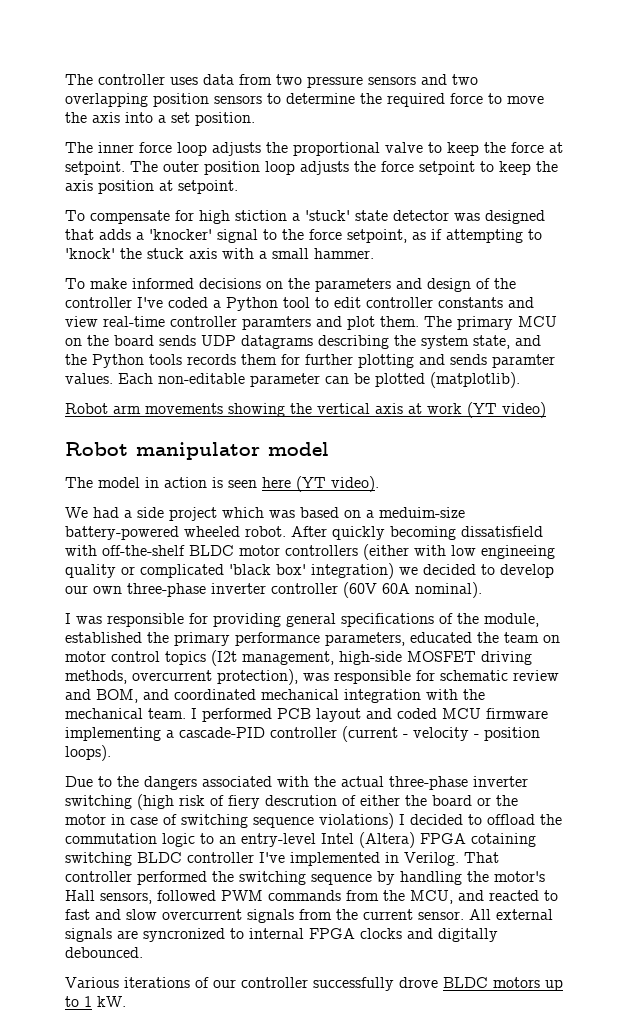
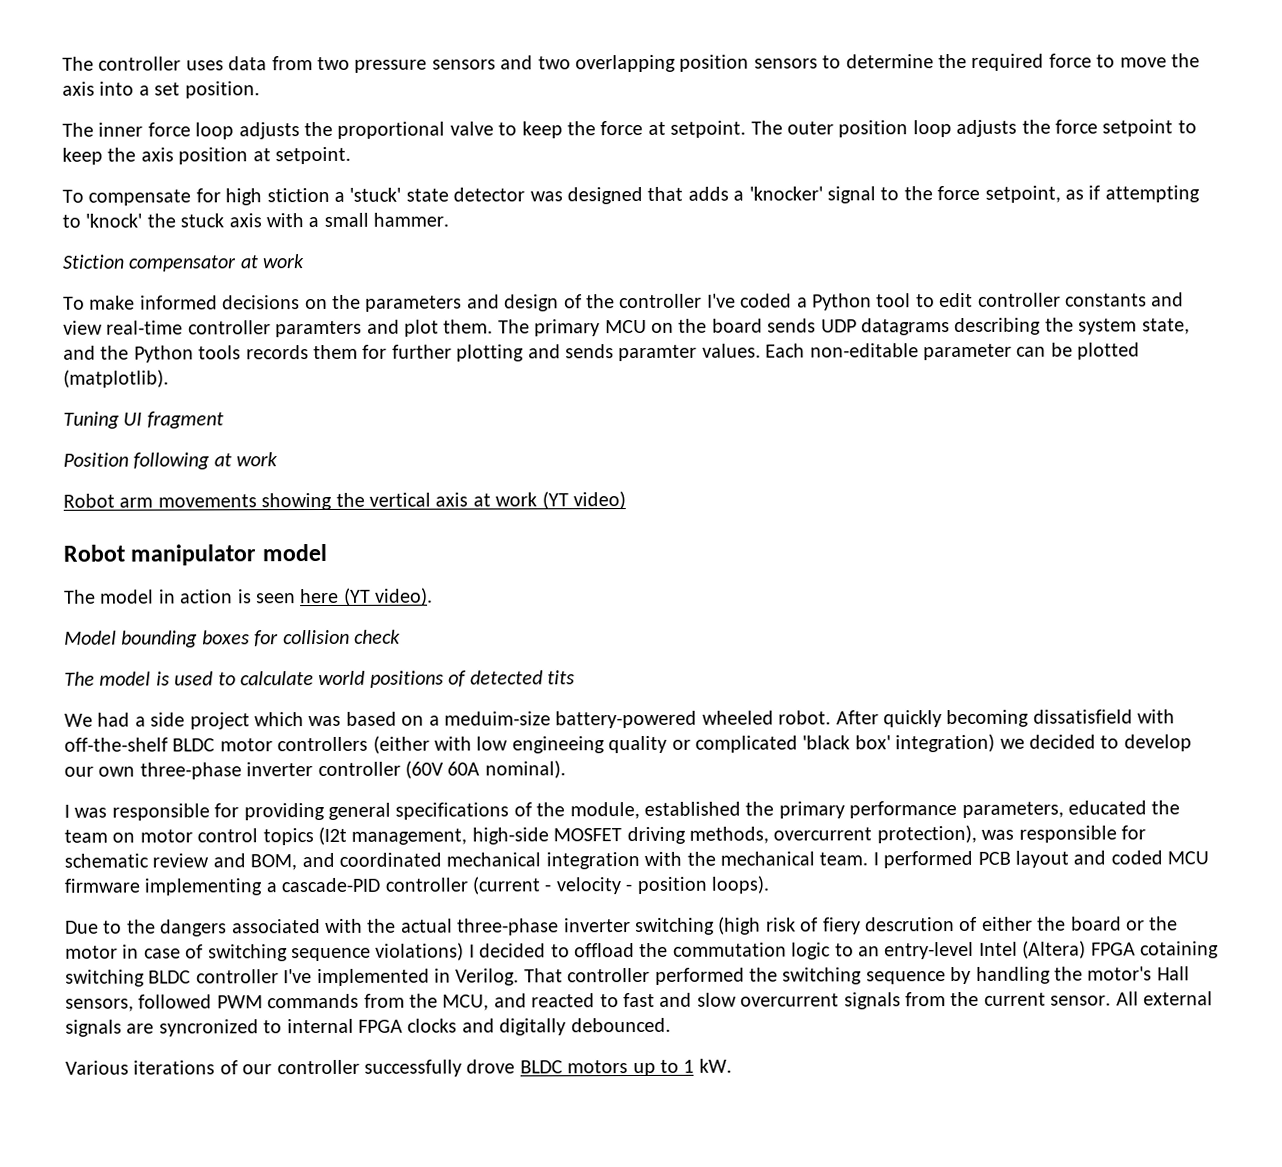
(374, 253) none -> [62,254,306,272] // Stiction compensator at work
(520, 380) none -> [63,411,224,429] [63,452,279,470] // Tuning UI fragment // Position following at work
(379, 484) none -> [64,629,401,648] [64,670,575,688] // Model bounding boxes for collision check // The model is used to calculate world positions of detected tits

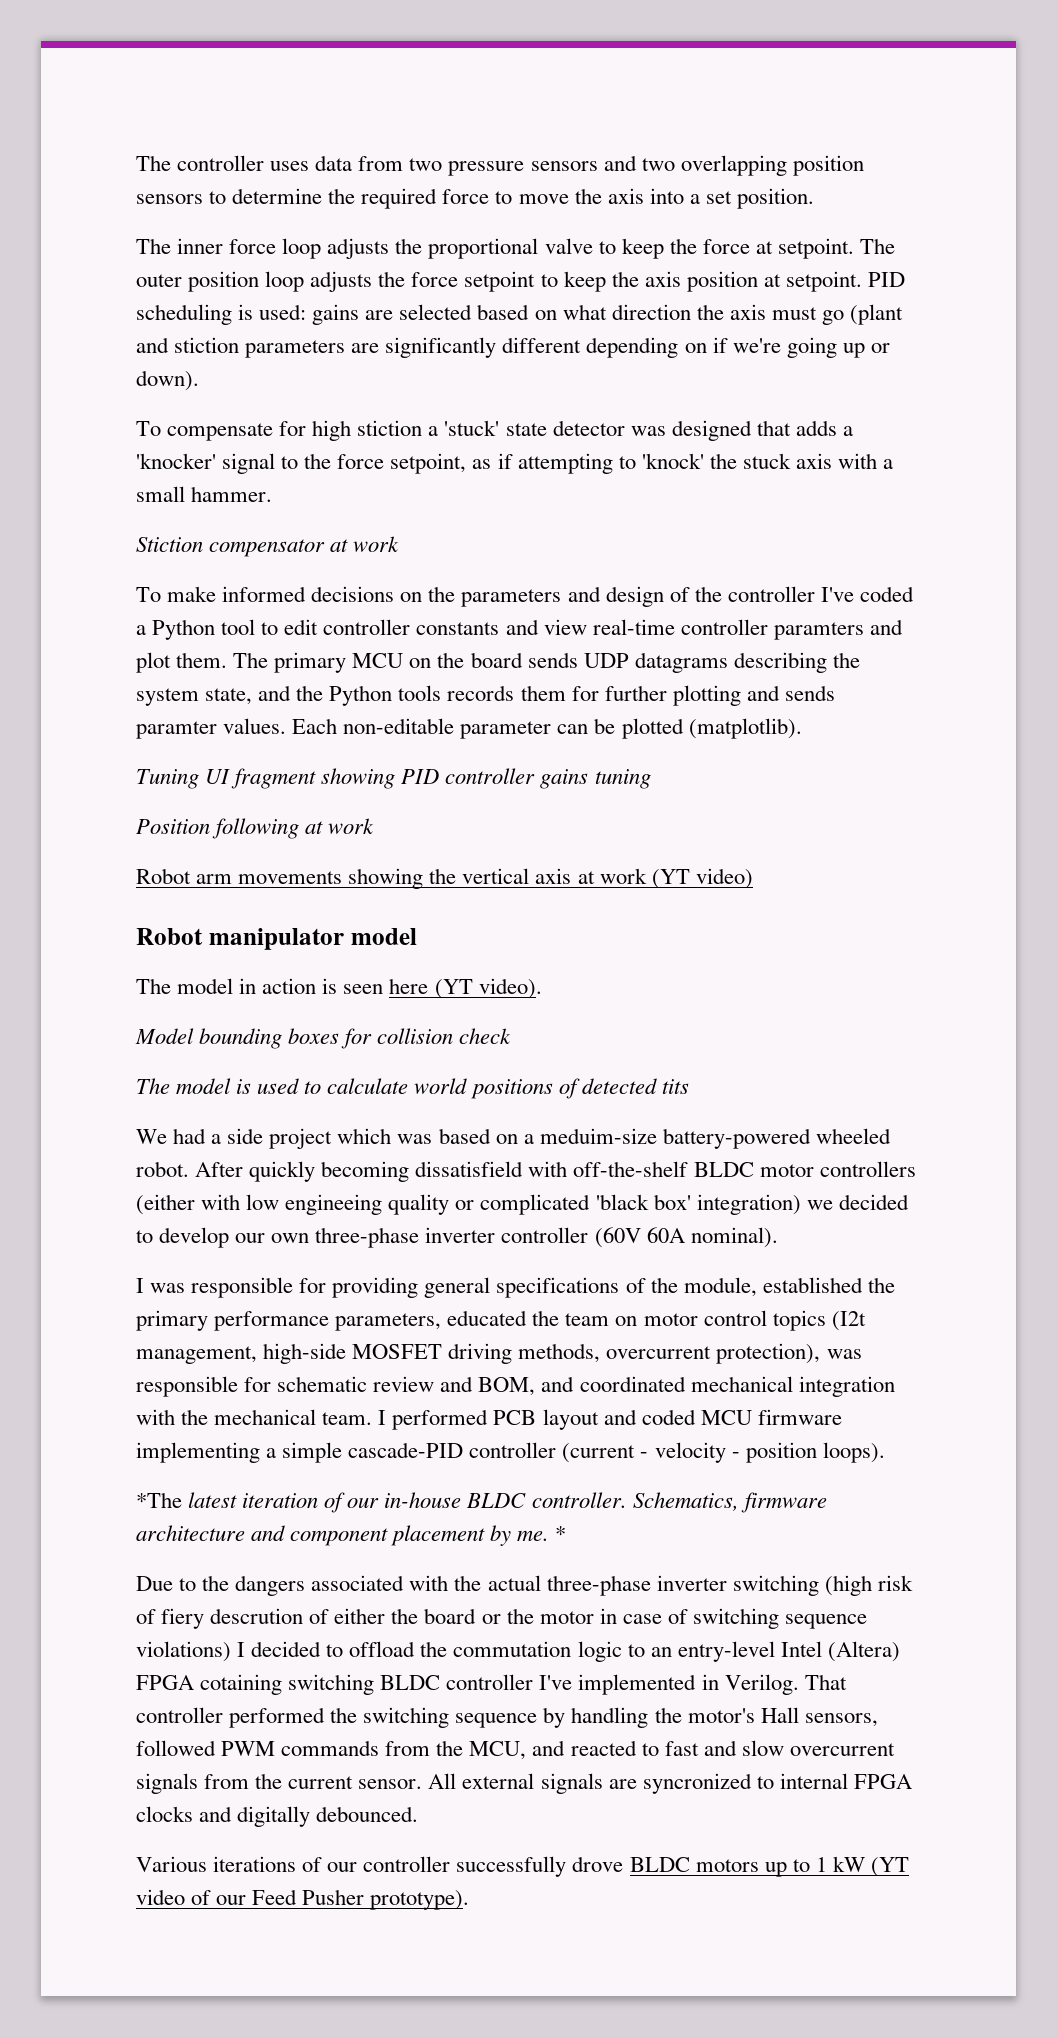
(351, 155) none -> [868,272,906,287] [136,304,904,325] [136,337,890,358] [136,370,199,391] PID scheduling is used: gains are selected based on what direction the axis must go (plant and stiction parameters are significantly different depending on if we're going up or down).
(224, 420) none -> [321,768,651,789] showing PID controller gains tuning
(277, 887) none -> [282,1442,343,1463] simple
(769, 884) none -> [136,1492,827,1513] [136,1525,567,1546] // *The latest iteration of our in-house BLDC controller. Schematics, firmware architecture and component placement by me. *
[698,1058,732,1073] kW. -> [832,1856,909,1877] [136,1889,470,1910] kW (YT video of our Feed Pusher prototype).

